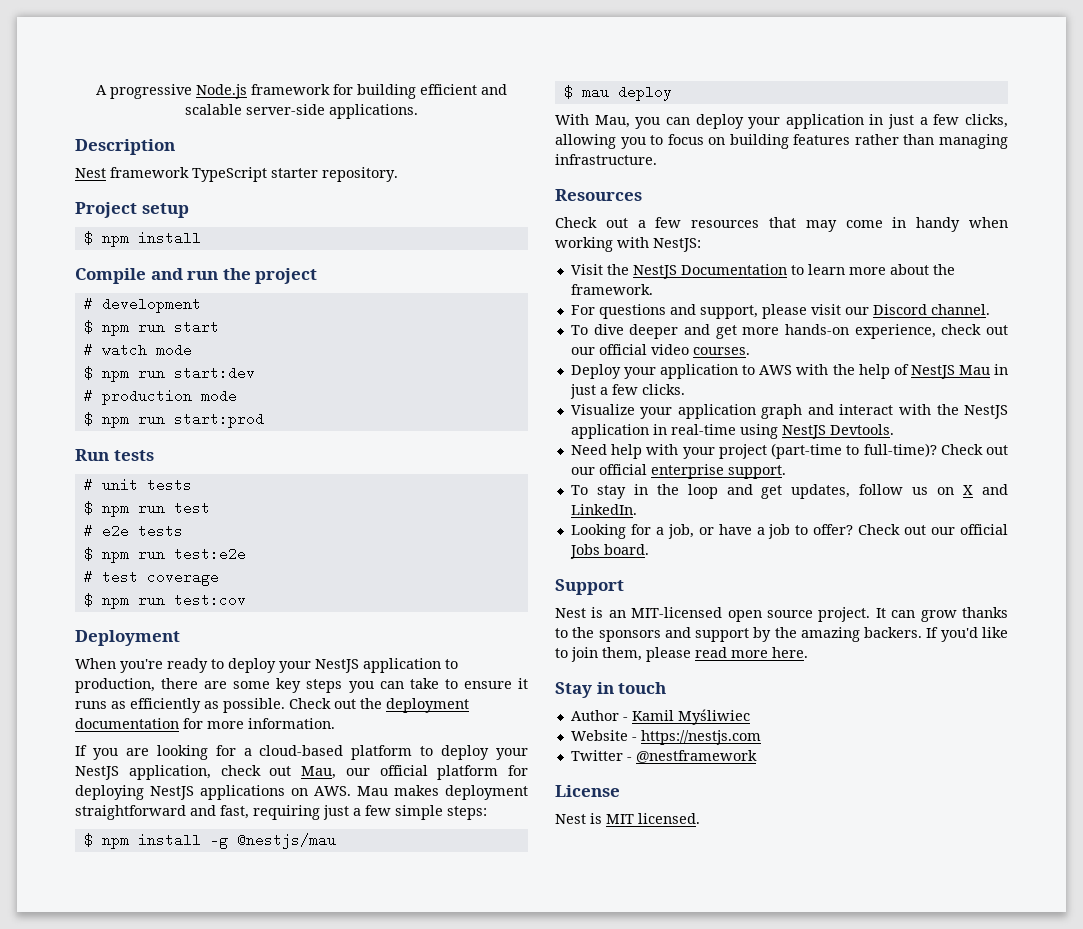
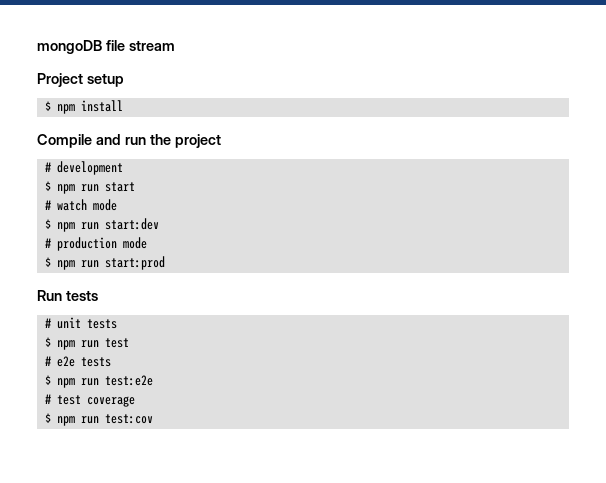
[96,84,507,99] [185,104,418,119] [75,139,175,155] [75,167,398,182] A progressive Node.js framework for building efficient and scalable server-side applications. // Description // Nest framework TypeScript starter repository. -> [37,40,175,54] mongoDB file stream
[75,630,180,646] [75,658,458,673] [75,678,528,693] [75,698,469,713] [75,718,335,729] [75,745,528,760] [75,765,528,780] [75,785,528,800] [75,805,487,820] [83,833,336,849] [563,85,672,101] [555,114,1008,129] [555,134,1008,149] [555,154,657,165] [555,189,642,201] [555,217,1008,232] [555,237,701,252] [570,264,955,279] [570,284,653,295] [570,304,990,319] [570,324,1008,339] [570,344,750,355] [570,364,1009,379] [569,384,685,399] [570,404,1009,419] [570,424,894,439] [570,443,1008,459] [570,464,786,479] [570,484,1009,499] [570,504,637,515] [570,524,1008,539] [569,544,649,559] [555,579,624,595] [555,607,1008,622] [555,627,1008,642] [555,647,808,662] [555,682,667,698] [570,709,750,725] [570,730,761,745] [570,750,757,763] [555,785,620,797] [555,813,700,824] // Deployment // When you're ready to deploy your NestJS application to production, there are some key steps you can take to ensure it runs as efficiently as possible. Check out the deployment documentation for more information. // If you are looking for a cloud-based platform to deploy your NestJS application, check out Mau, our official platform for deploying NestJS applications on AWS. Mau makes deployment straightforward and fast, requiring just a few simple steps: // $ npm install -g @nestjs/mau // $ mau deploy // With Mau, you can deploy your application in just a few clicks, allowing you to focus on building features rather than managing infrastructure. // Resources // Check out a few resources that may come in handy when working with NestJS: // Visit the NestJS Documentation to learn more about the framework. // For questions and support, please visit our Discord channel. // To dive deeper and get more hands-on experience, check out our official video courses. // Deploy your application to AWS with the help of NestJS Mau in just a few clicks. // Visualize your application graph and interact with the NestJS application in real-time using NestJS Devtools. // Need help with your project (part-time to full-time)? Check out our official enterprise support. // To stay in the loop and get updates, follow us on X and LinkedIn. // Looking for a job, or have a job to offer? Check out our official Jobs board. // Support // Nest is an MIT-licensed open source project. It can grow thanks to the sponsors and support by the amazing backers. If you'd like to join them, please read more here. // Stay in touch // Author - Kamil Myśliwiec // Website - https://nestjs.com // Twitter - @nestframework // License // Nest is MIT licensed. -> (153, 419) none

